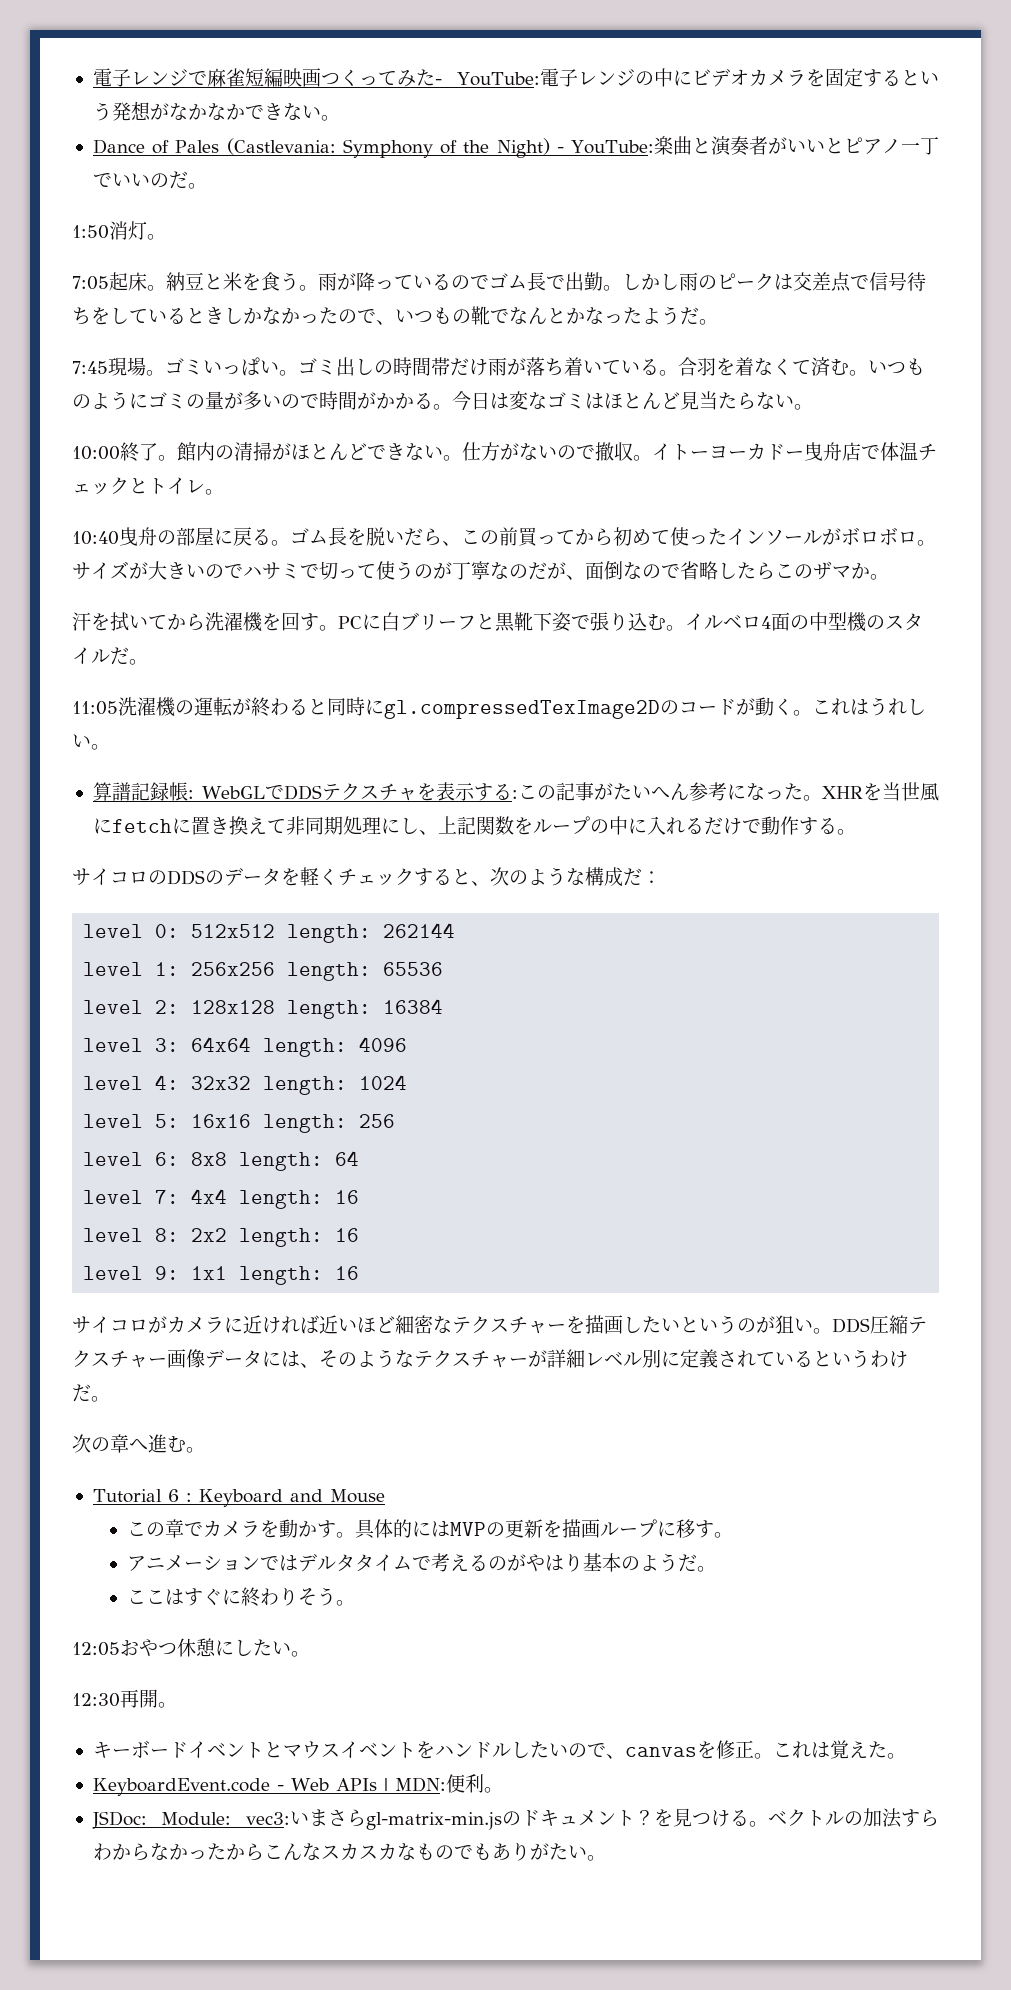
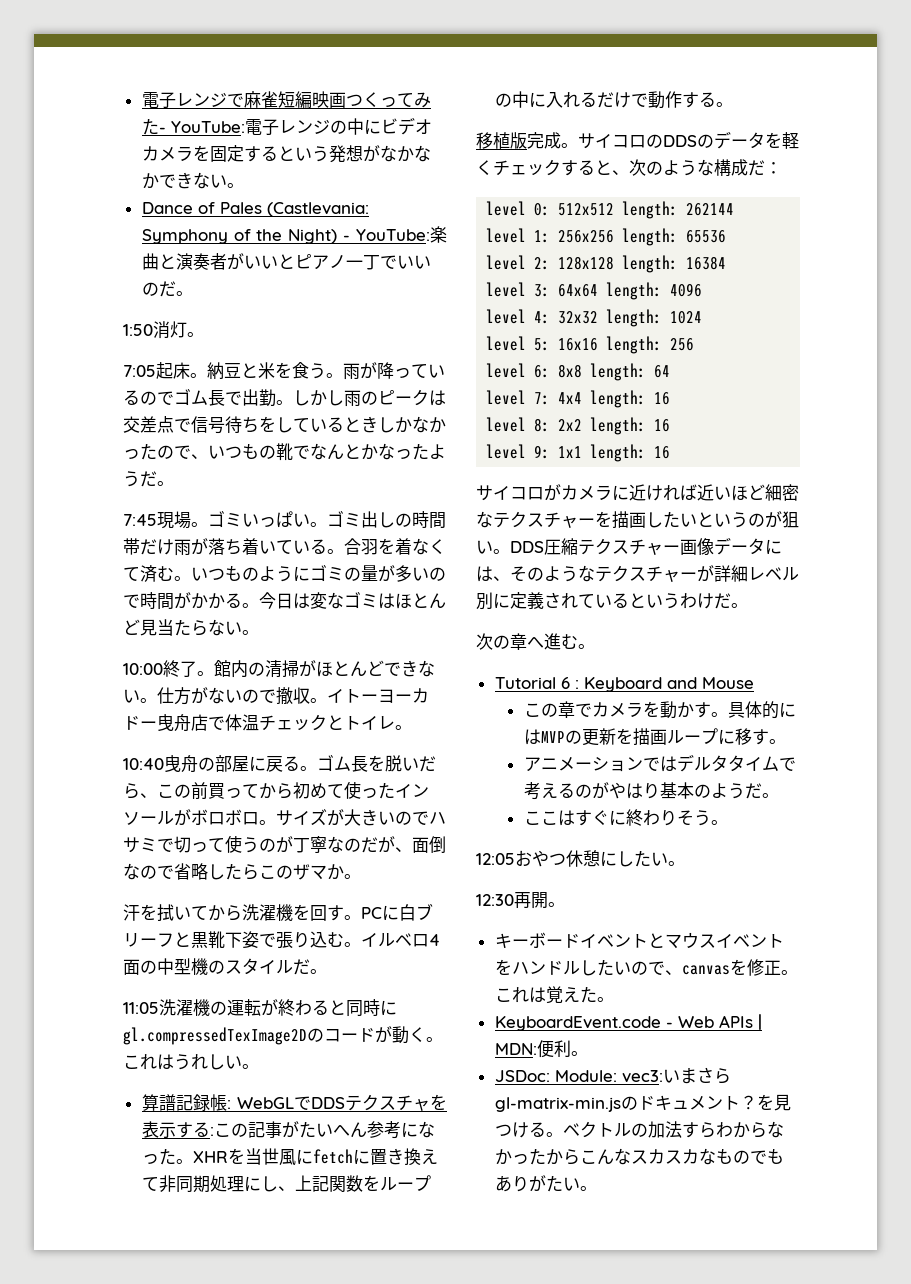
(856, 832) none -> [476,132,578,149] 移植版完成。

